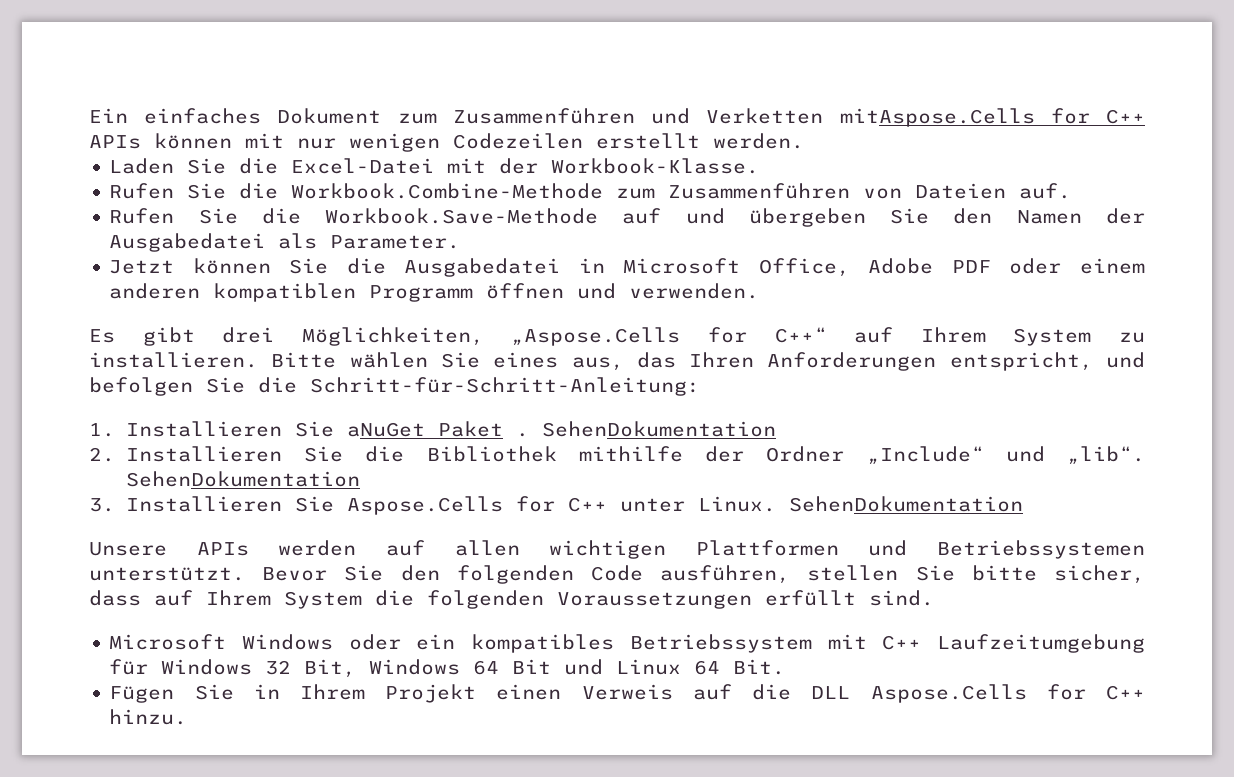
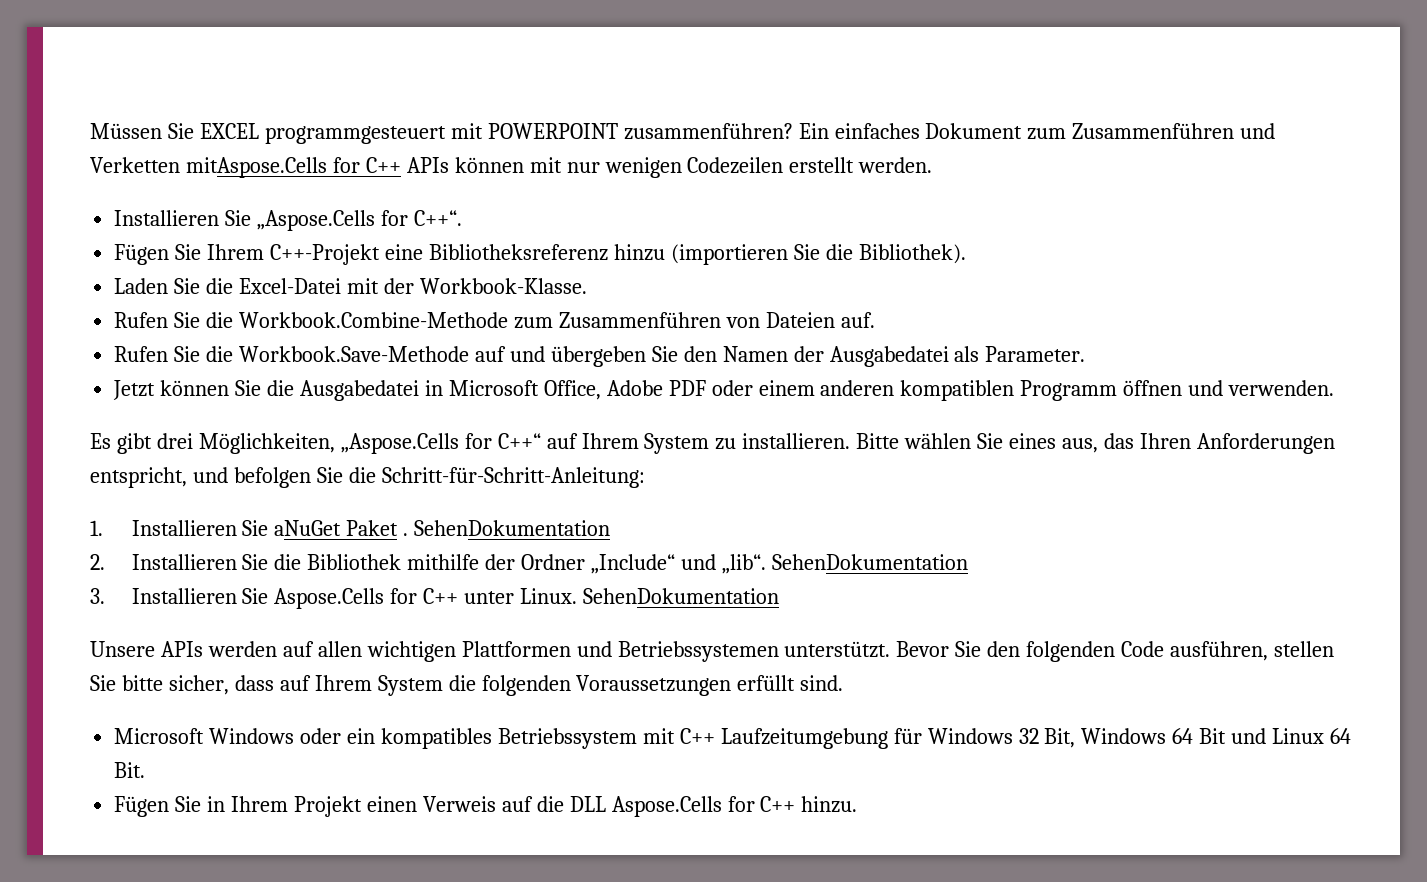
(89, 115) none -> [90,123,793,144] Müssen Sie EXCEL programmgesteuert mit POWERPOINT zusammenführen?
(804, 141) none -> [114,210,462,231] [114,244,966,265] // Installieren Sie „Aspose.Cells for C++“. // Fügen Sie Ihrem C++-Projekt eine Bibliotheksreferenz hinzu (importieren Sie die Bibliothek).

